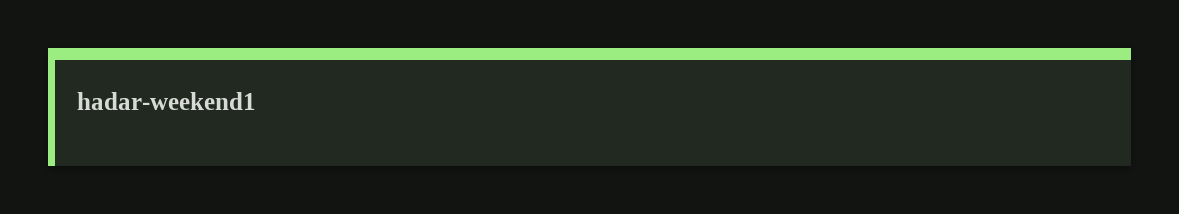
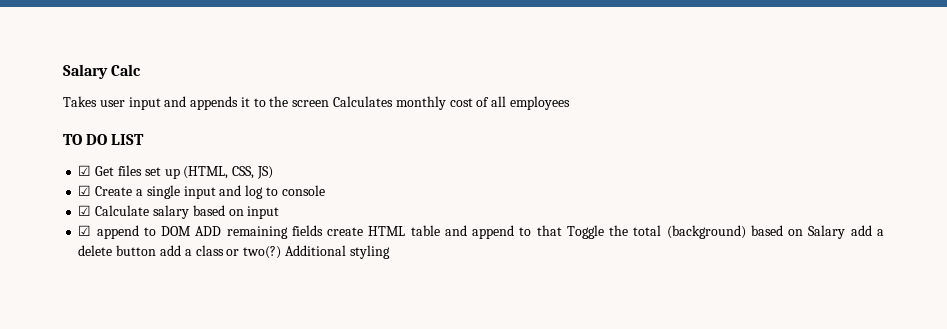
[77,92,256,110] hadar-weekend1 -> [63,64,142,79] [63,96,570,110] [63,134,145,145] [78,165,273,179] [78,185,325,199] [78,205,280,219] [78,225,884,239] [78,245,390,259] Salary Calc // Takes user input and appends it to the screen Calculates monthly cost of all employees // TO DO LIST // ☑ Get files set up (HTML, CSS, JS) // ☑ Create a single input and log to console // ☑ Calculate salary based on input // ☑ append to DOM ADD remaining fields create HTML table and append to that Toggle the total (background) based on Salary add a delete button add a class or two(?) Additional styling

